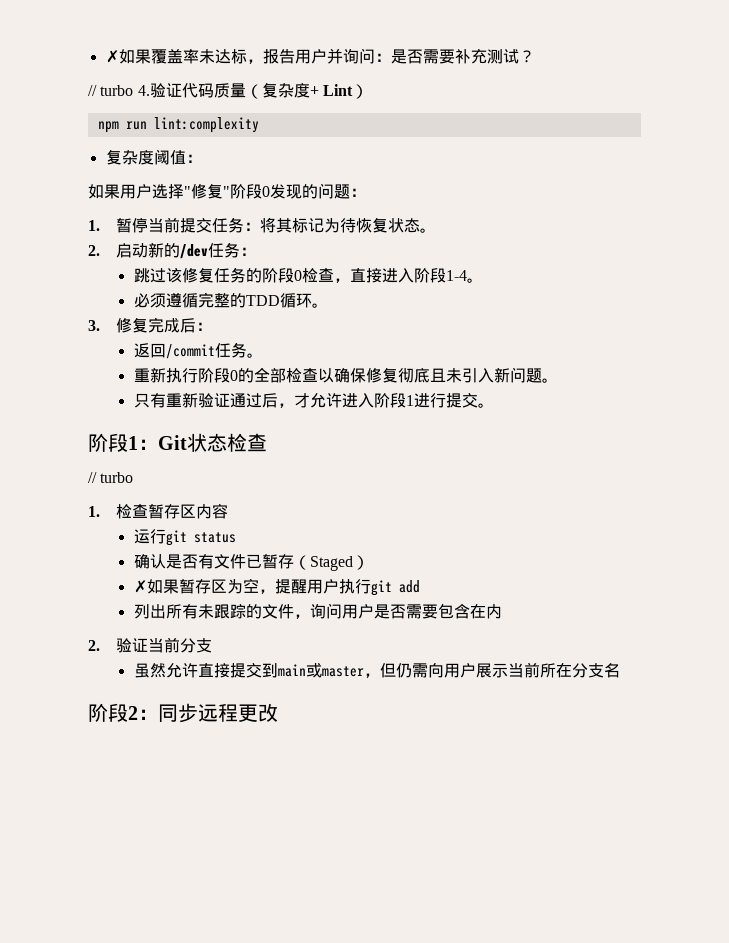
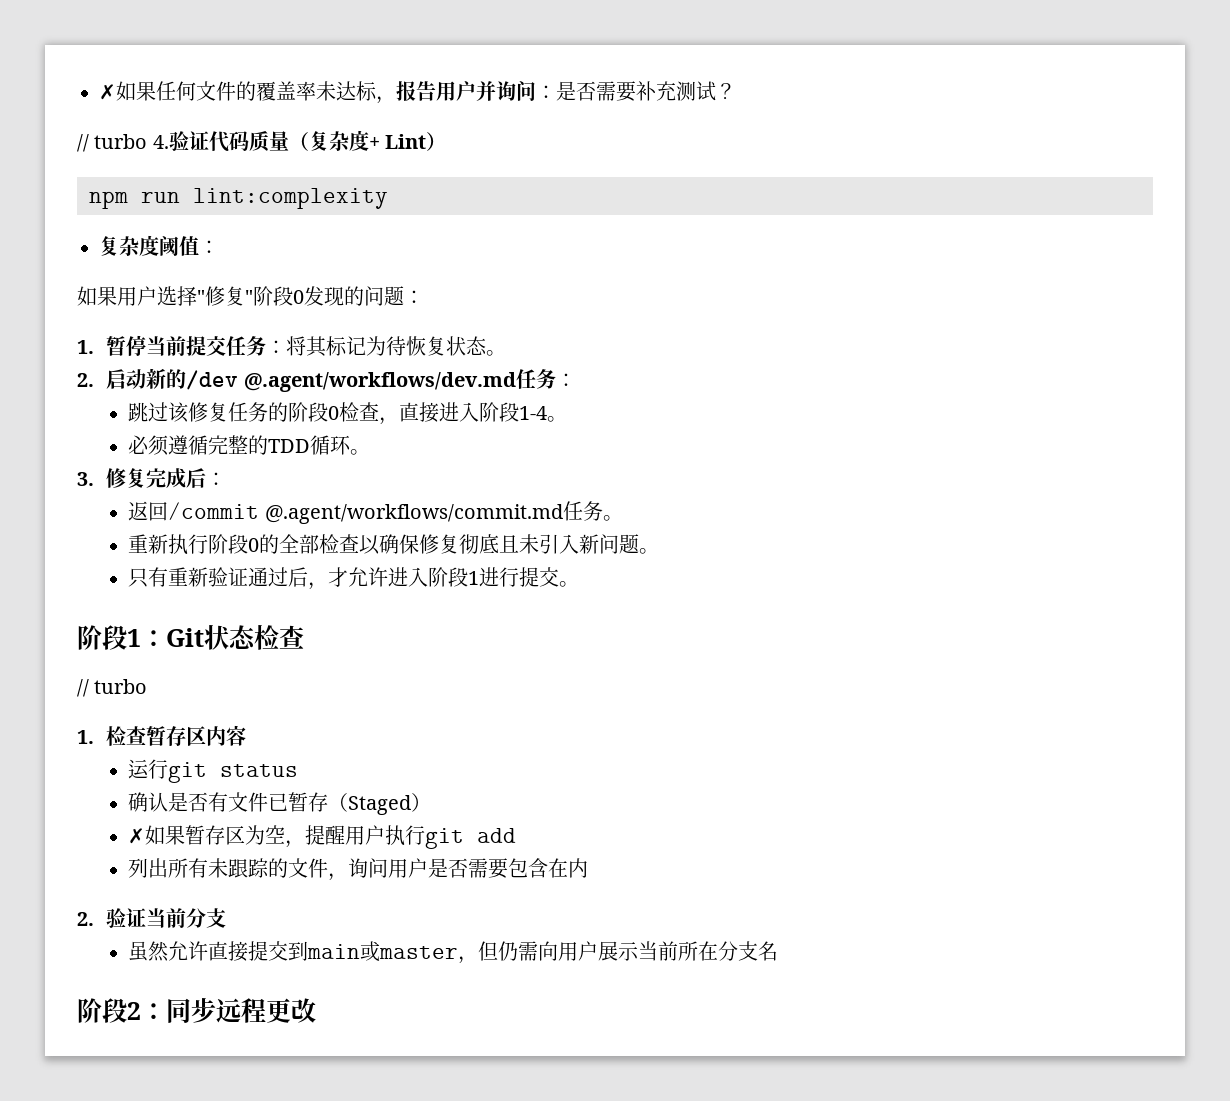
[105,49,151,64] ✗如果 -> [99,81,256,101] ✗如果任何文件的
(209, 251) none -> [243,372,516,392] @.agent/workflows/dev.md
(215, 351) none -> [264,504,563,524] @.agent/workflows/commit.md

